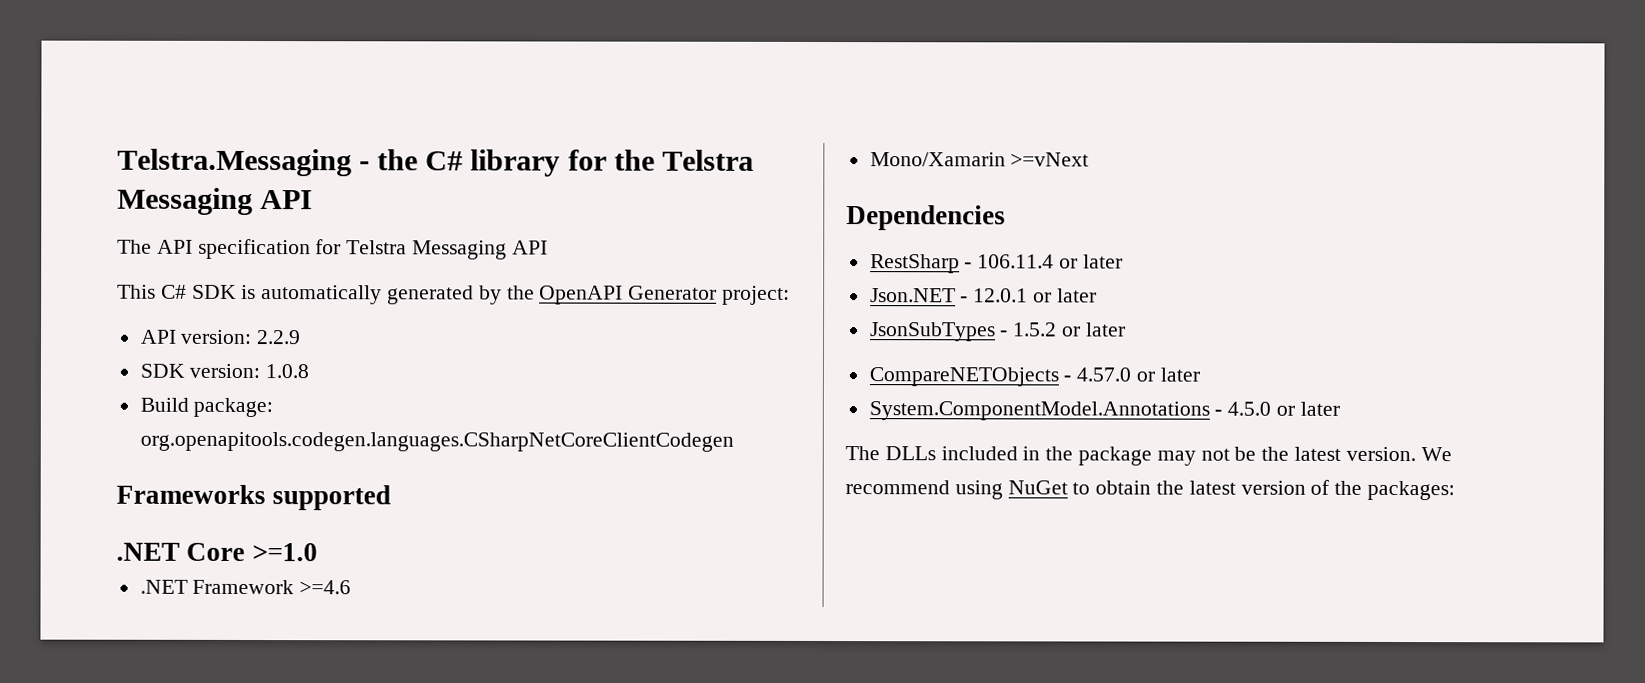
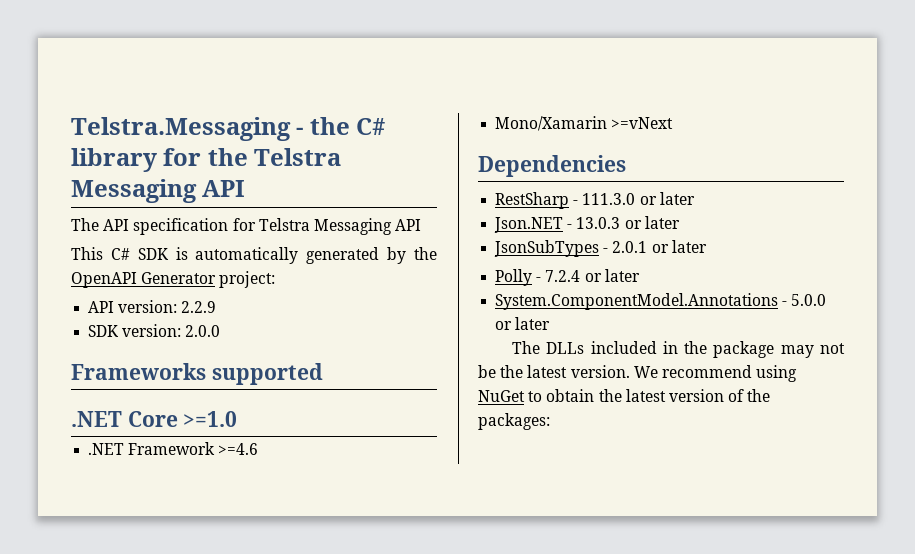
[265,364,310,379] [139,397,274,418] [139,431,734,452] 1.0.8 // Build package: org.openapitools.codegen.languages.CSharpNetCoreClientCodegen -> [185,325,221,337] 2.0.0
[977,254,1055,269] 106.11.4 -> [582,193,636,205] 111.3.0
[973,288,1029,303] 12.0.1 -> [576,217,621,229] 13.0.3
[1013,322,1126,337] [868,367,1132,387] 1.5.2 or later // CompareNETObjects - 4.57.0 -> [612,240,707,253] [495,269,581,286] 2.0.1 or later // Polly - 7.2.4
[1227,401,1272,416] 4.5.0 -> [791,294,827,306] 5.0.0

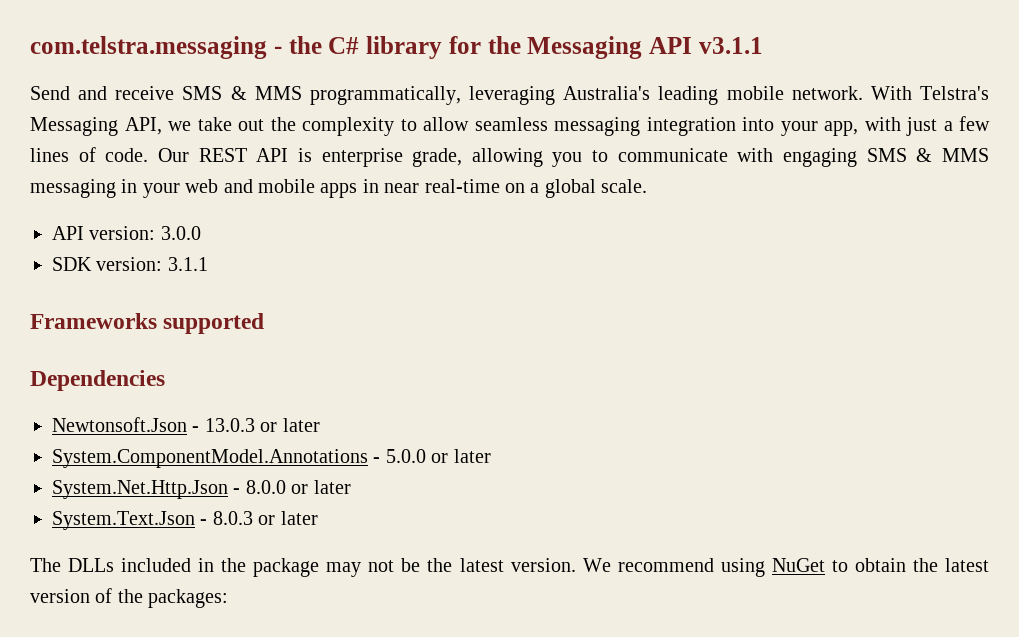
[71,117,291,141] Telstra.Messaging -> [30,36,267,59] com.telstra.messaging
[254,148,342,166] [71,179,246,203] [71,218,422,235] [71,247,437,264] [71,271,276,288] Telstra Messaging API // The API specification for Telstra Messaging API // This C# SDK is automatically generated by the OpenAPI Generator project: -> [527,36,763,59] [30,86,990,105] [30,116,990,136] [30,147,989,167] [30,179,648,198] Messaging API v3.1.1 // Send and receive SMS & MMS programmatically, leveraging Australia's leading mobile network. With Telstra's Messaging API, we take out the complexity to allow seamless messaging integration into your app, with just a few lines of code. Our REST API is enterprise grade, allowing you to communicate with engaging SMS & MMS messaging in your web and mobile apps in near real-time on a global scale.
[181,301,217,313] 2.2.9 -> [160,226,201,240] 3.0.0
[185,325,221,337] 2.0.0 -> [167,257,208,271] 3.1.1
[71,411,238,427] [88,442,259,455] [495,116,674,131] [478,155,626,177] [495,192,695,209] [494,216,680,233] [494,240,707,257] [495,269,581,286] .NET Core >=1.0 // .NET Framework >=4.6 // Mono/Xamarin >=vNext // Dependencies // RestSharp - 111.3.0 or later // Json.NET - 13.0.3 or later // JsonSubTypes - 2.0.1 or later // Polly - 7.2.4 -> [30,370,165,391] [52,417,255,432] Dependencies // Newtonsoft.Json - 13.0.3
(551, 323) none -> [52,480,351,499] [52,511,318,530] // System.Net.Http.Json - 8.0.0 or later // System.Text.Json - 8.0.3 or later

